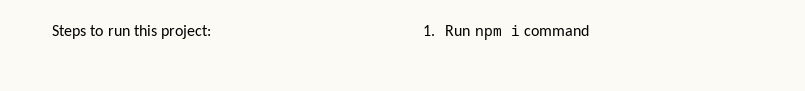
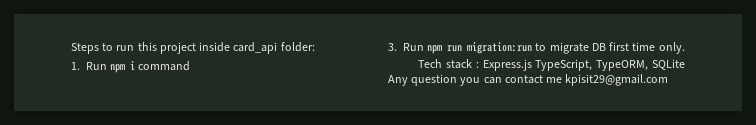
[161,25,212,39] project: -> [159,42,315,54] project inside card_api folder:
(590, 30) none -> [388,42,685,54] [418,59,685,71] [388,74,669,86] // 3. Run npm run migration:run to migrate DB first time only. // Tech stack : Express.js TypeScript, TypeORM, SQLite Any question you can contact me kpisit29@gmail.com

